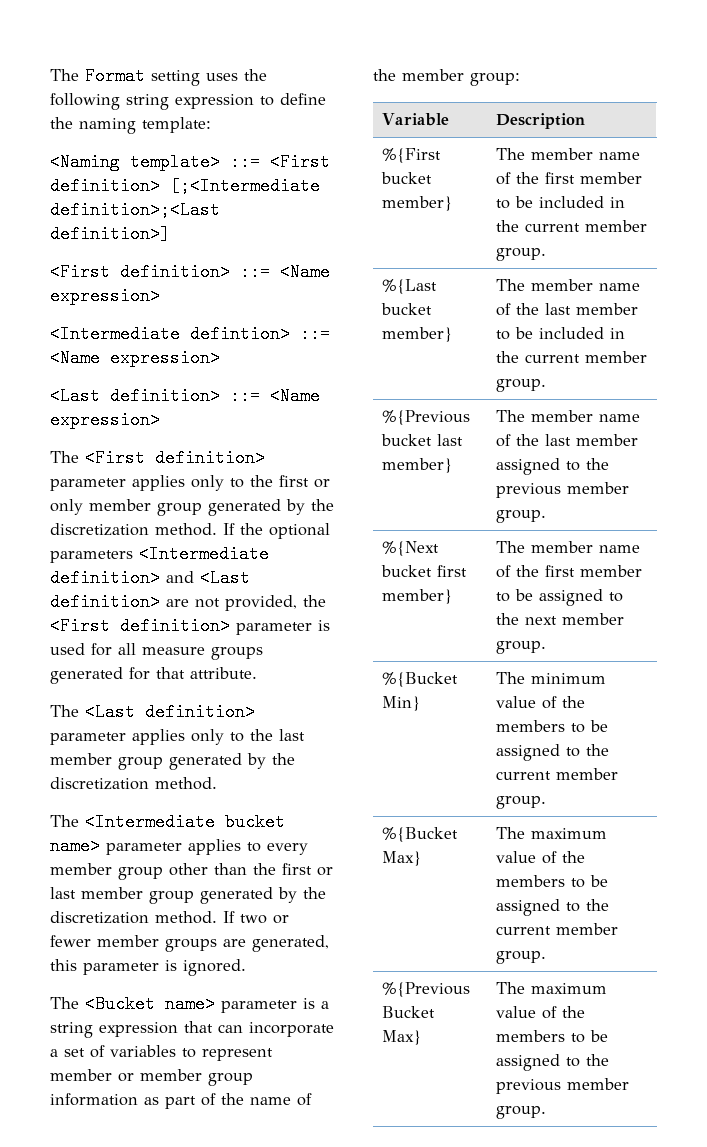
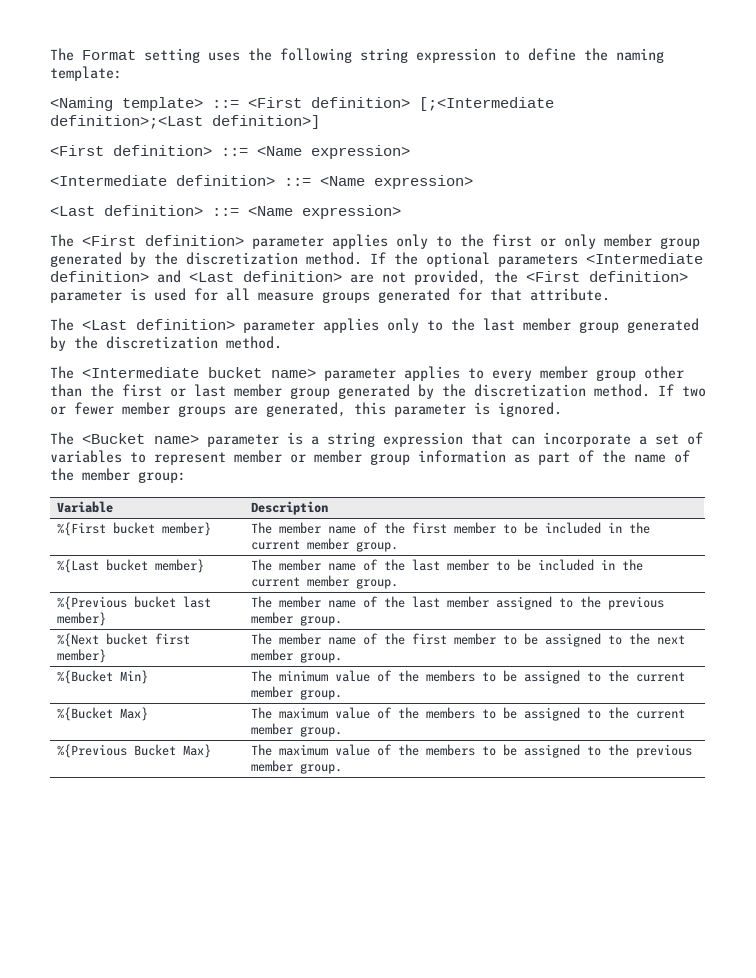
[190,325,290,343] defintion> -> [176,175,275,186] definition>

